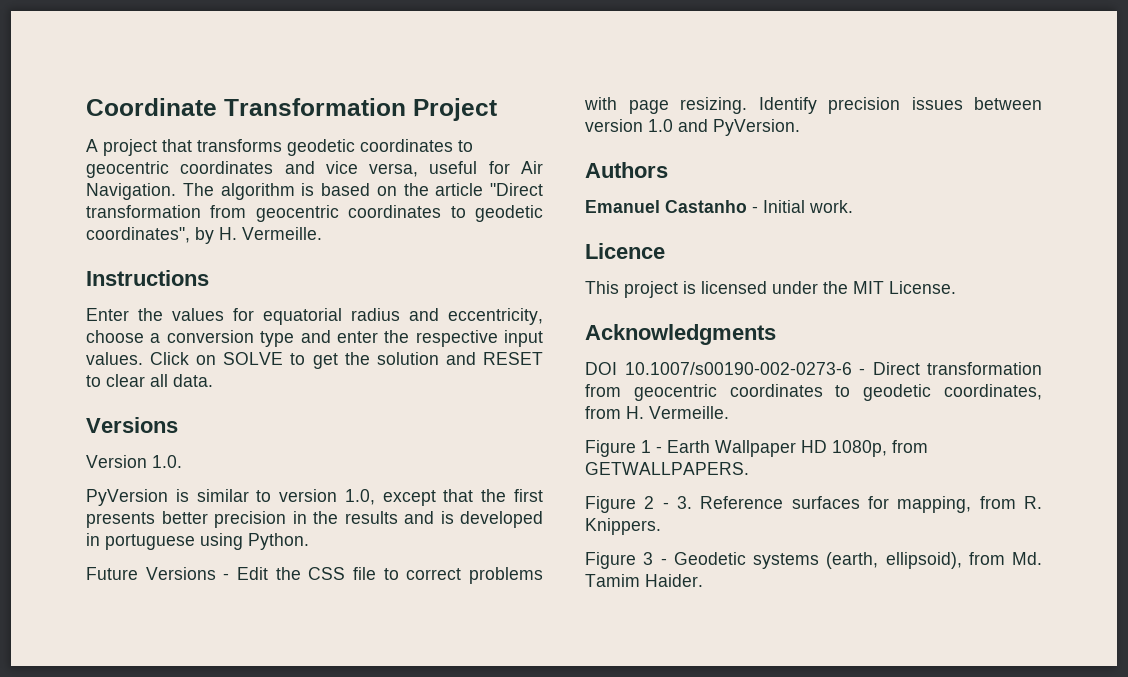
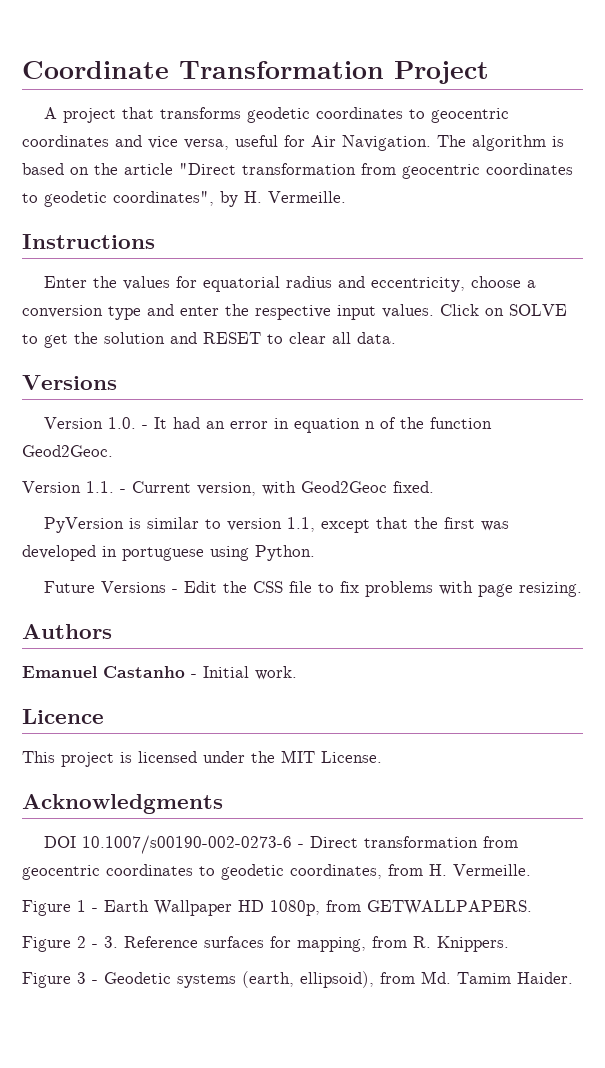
(182, 461) none -> [142,417,493,433] [22,445,113,457] [22,481,434,496] - It had an error in equation n of the function Geod2Geoc. // Version 1.1. - Current version, with Geod2Geoc fixed.
[344,489,375,505] 1.0, -> [287,517,316,532] 1.1,
[86,511,454,528] presents better precision in the results and is -> [481,521,510,531] was
[406,568,462,580] correct -> [340,581,360,593] fix
[758,97,1042,114] [585,119,800,136] Identify precision issues between version 1.0 and PyVersion. -> (583, 589) none

